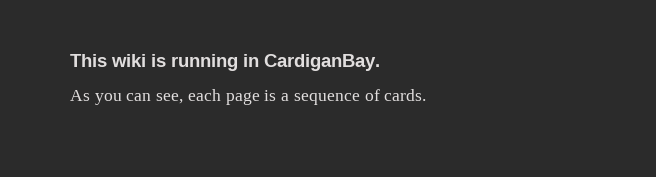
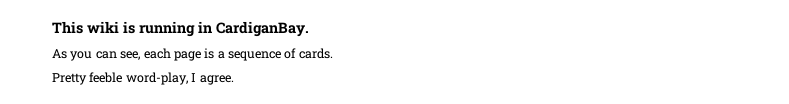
(427, 95) none -> [52,72,234,85] // Pretty feeble word-play, I agree.

